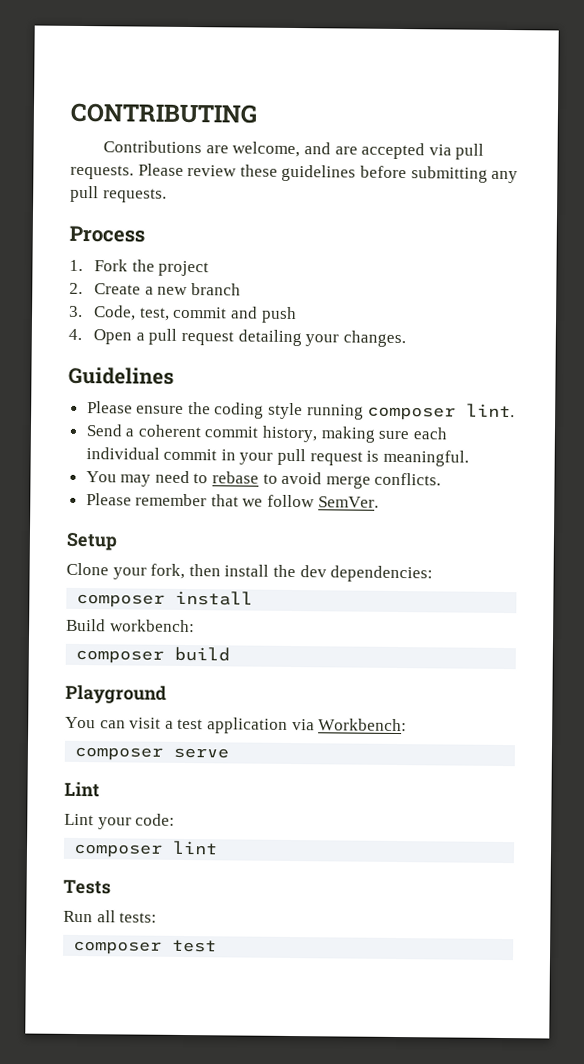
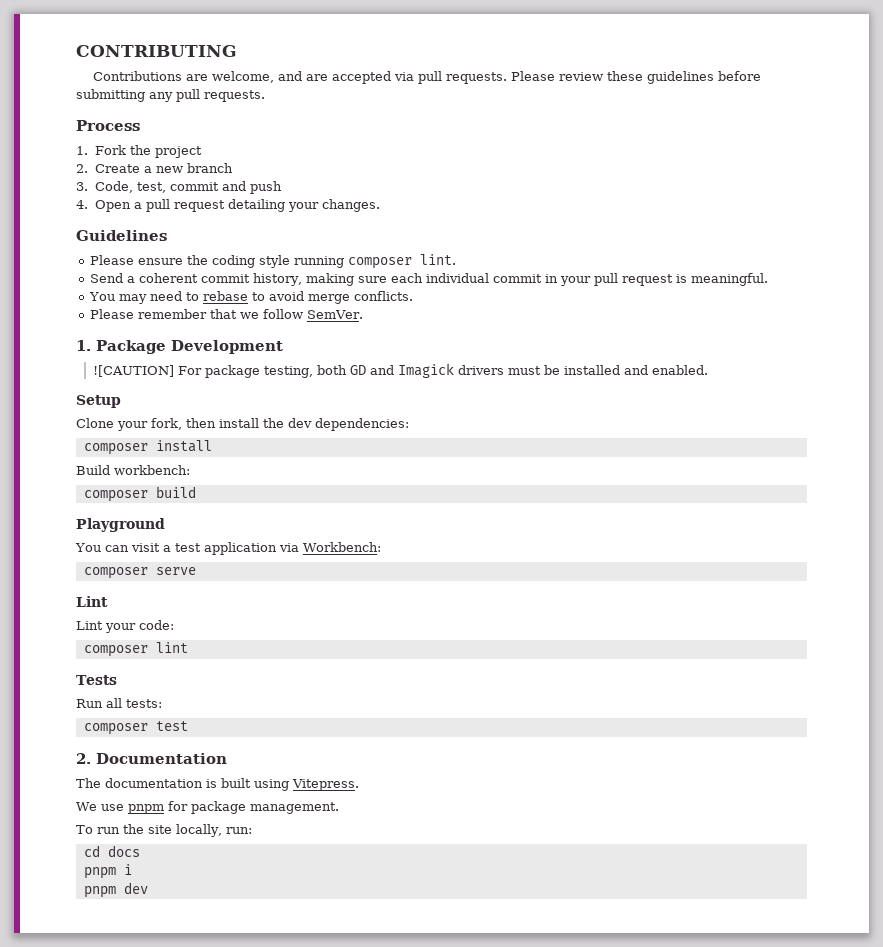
(379, 502) none -> [76,340,283,354] [92,363,708,378] // 1. Package Development // ![CAUTION] For package testing, both GD and Imagick drivers must be installed and enabled.
(218, 946) none -> [76,753,227,764] [76,778,359,791] [76,801,339,814] [76,824,252,837] [83,845,140,857] [83,864,132,879] [83,882,148,898] // 2. Documentation // The documentation is built using Vitepress. // We use pnpm for package management. // To run the site locally, run: // cd docs // pnpm i // pnpm dev

